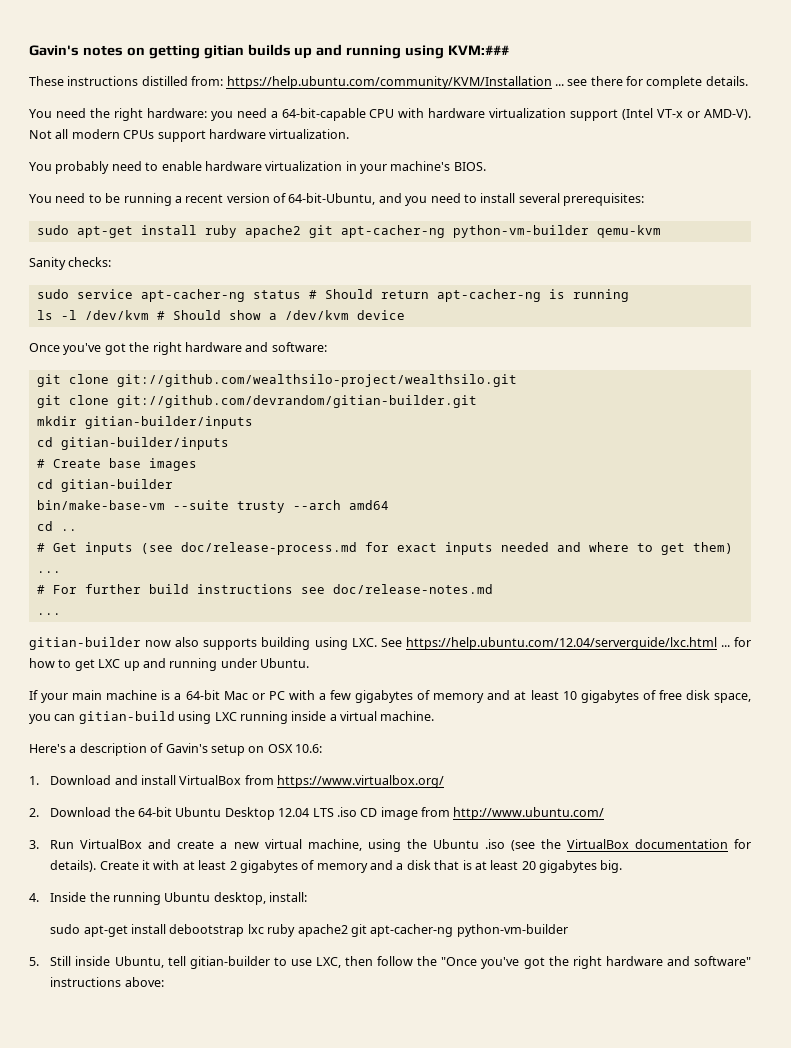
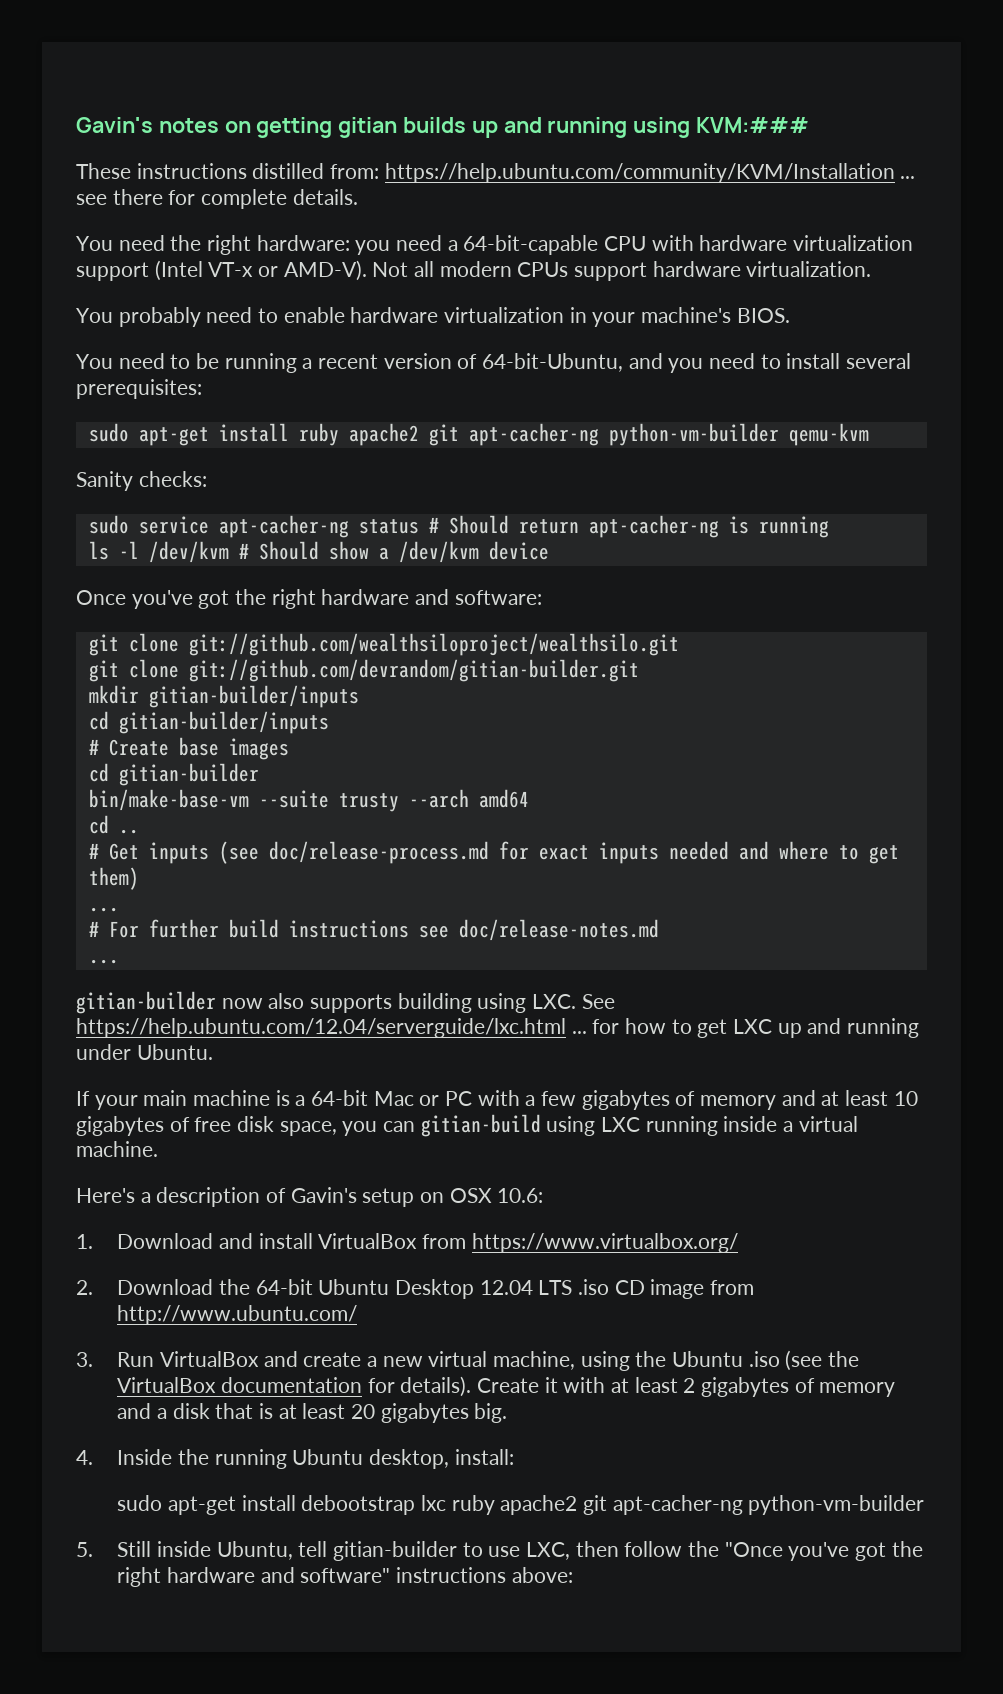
[116,374,517,387] git://github.com/wealthsilo-project/wealthsilo.git -> [188,633,679,656] git://github.com/wealthsiloproject/wealthsilo.git

